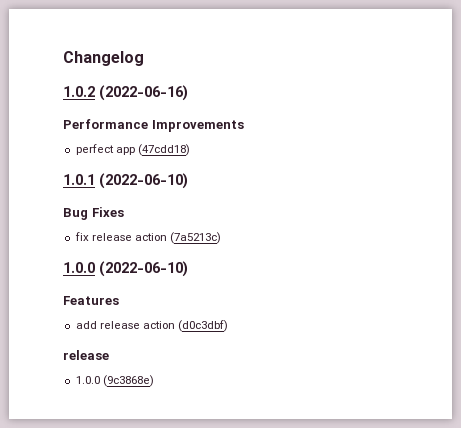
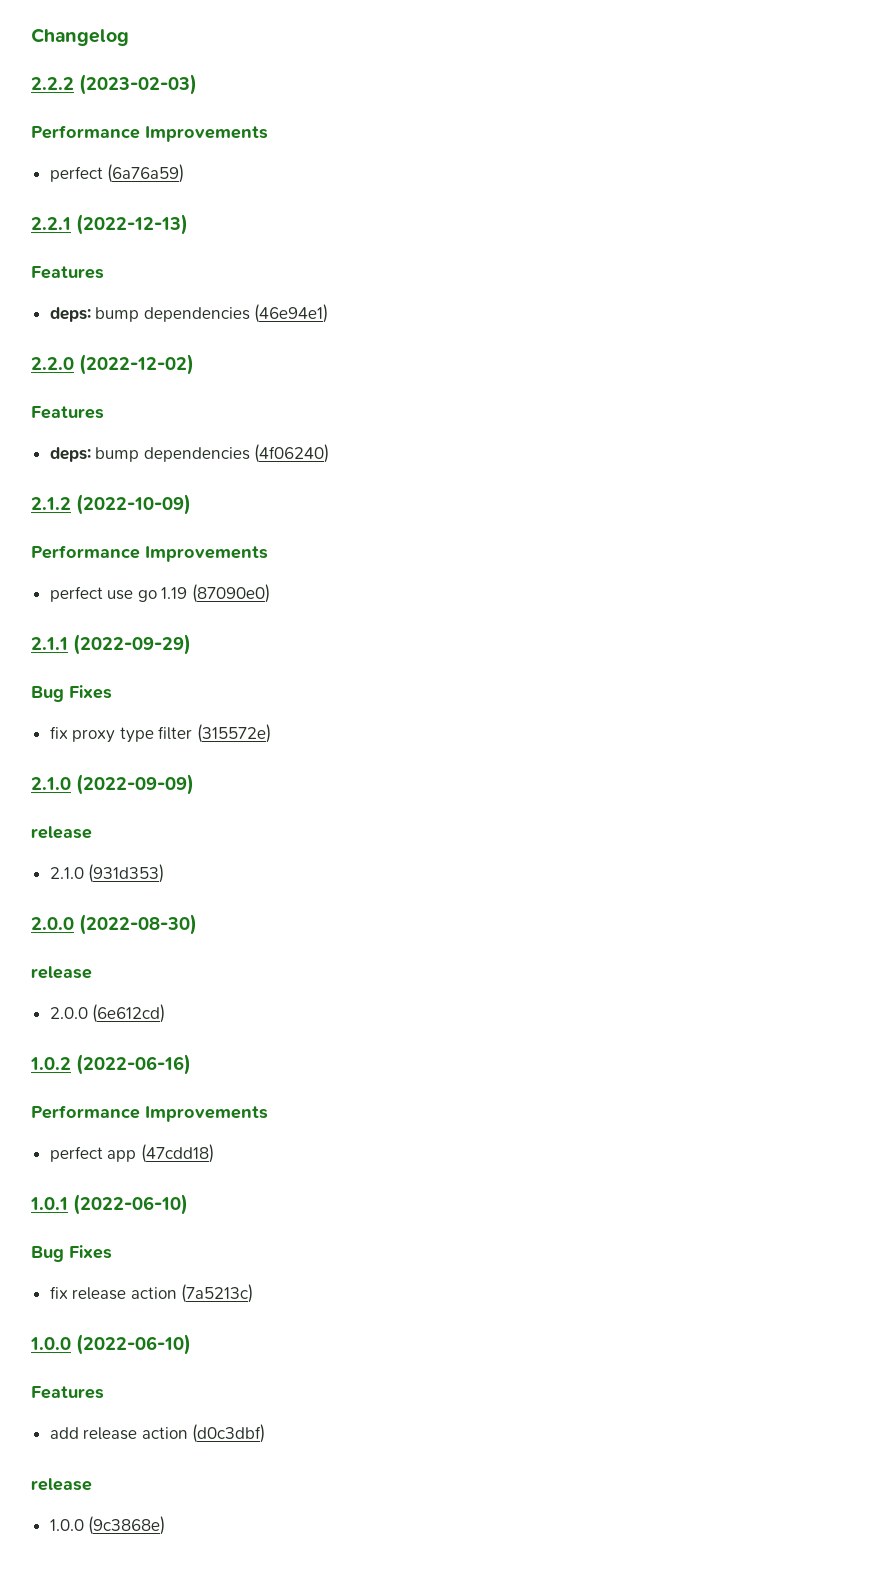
(144, 58) none -> [31,74,197,95] [31,125,268,142] [49,164,185,183] [31,214,188,235] [31,266,104,279] [49,304,329,323] [31,354,194,375] [31,406,104,419] [49,444,330,463] [31,494,191,515] [31,545,268,562] [49,584,271,603] [31,634,191,655] [31,685,112,702] [49,724,272,743] [31,774,194,795] [31,826,92,839] [49,864,165,883] [31,914,197,935] [31,966,92,979] [49,1004,166,1023] // 2.2.2 (2023-02-03) // Performance Improvements // perfect (6a76a59) // 2.2.1 (2022-12-13) // Features // deps: bump dependencies (46e94e1) // 2.2.0 (2022-12-02) // Features // deps: bump dependencies (4f06240) // 2.1.2 (2022-10-09) // Performance Improvements // perfect use go 1.19 (87090e0) // 2.1.1 (2022-09-29) // Bug Fixes // fix proxy type filter (315572e) // 2.1.0 (2022-09-09) // release // 2.1.0 (931d353) // 2.0.0 (2022-08-30) // release // 2.0.0 (6e612cd)

